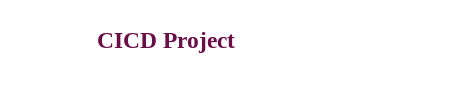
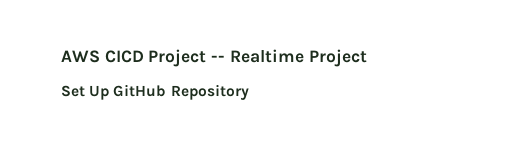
(97, 40) none -> [61,50,100,63] AWS
(236, 42) none -> [211,49,367,67] [61,84,249,100] -- Realtime Project // Set Up GitHub Repository

